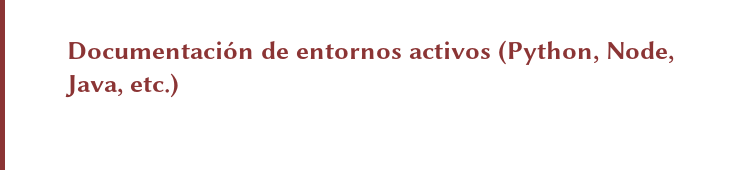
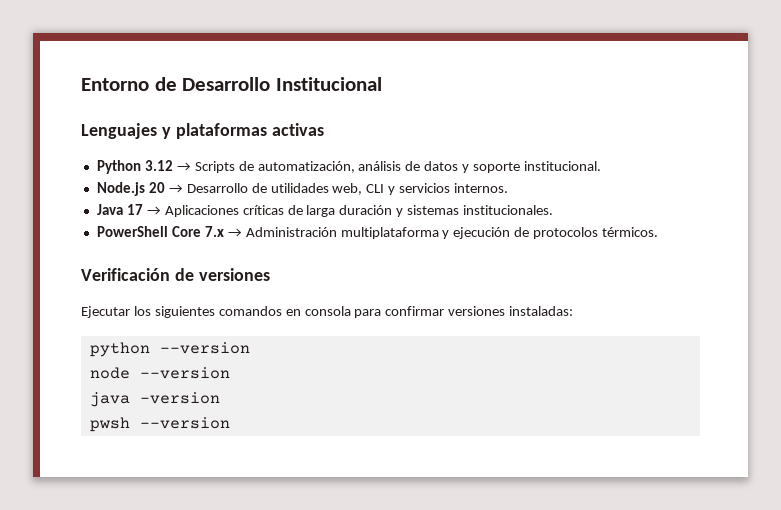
[67,40,675,65] [65,73,180,98] Documentación de entornos activos (Python, Node, Java, etc.) -> [81,77,382,91] [81,123,324,139] [96,160,602,174] [96,182,509,196] [96,204,554,217] [96,226,659,239] [81,268,270,281] [81,306,574,318] [89,342,250,357] [89,367,230,379] [89,392,220,407] [89,417,230,432] Entorno de Desarrollo Institucional // Lenguajes y plataformas activas // Python 3.12 → Scripts de automatización, análisis de datos y soporte institucional. // Node.js 20 → Desarrollo de utilidades web, CLI y servicios internos. // Java 17 → Aplicaciones críticas de larga duración y sistemas institucionales. // PowerShell Core 7.x → Administración multiplataforma y ejecución de protocolos térmicos. // Verificación de versiones // Ejecutar los siguientes comandos en consola para confirmar versiones instaladas: // python --version // node --version // java -version // pwsh --version

